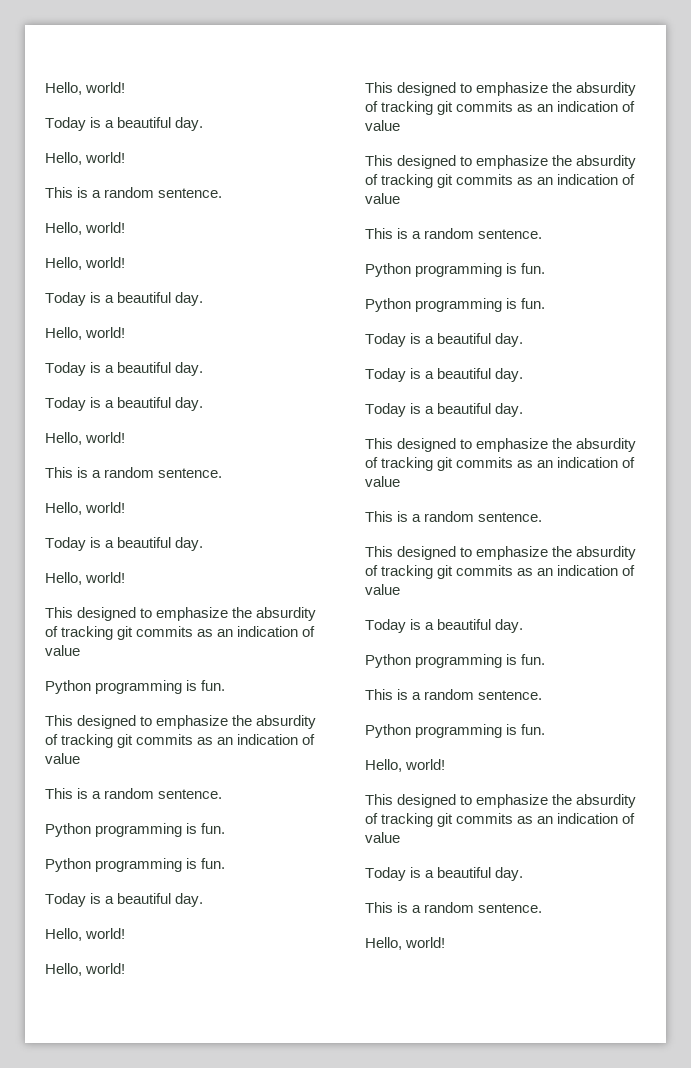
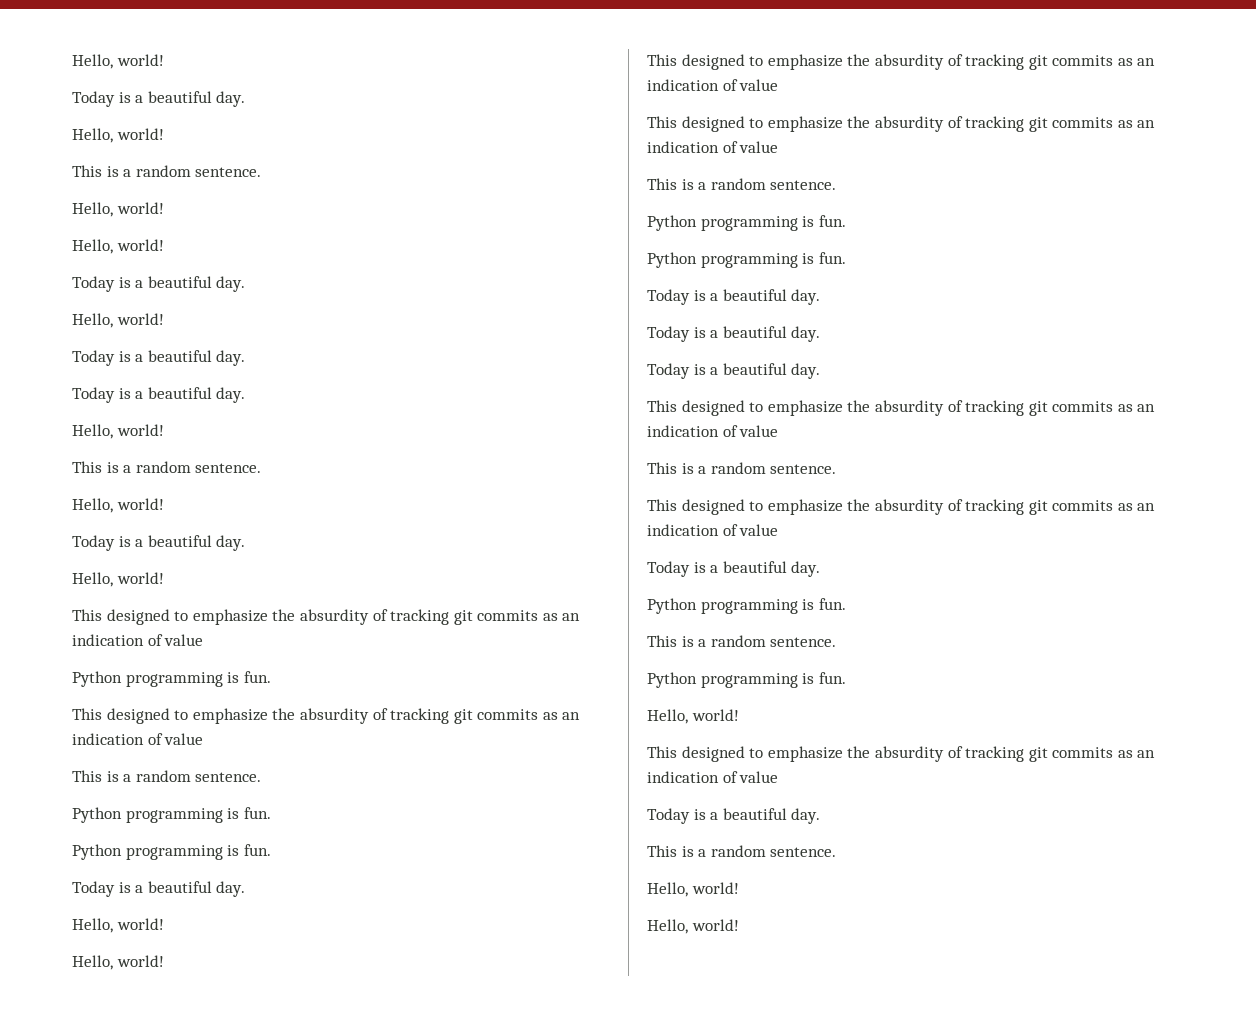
(446, 942) none -> [647,919,739,934] // Hello, world!

